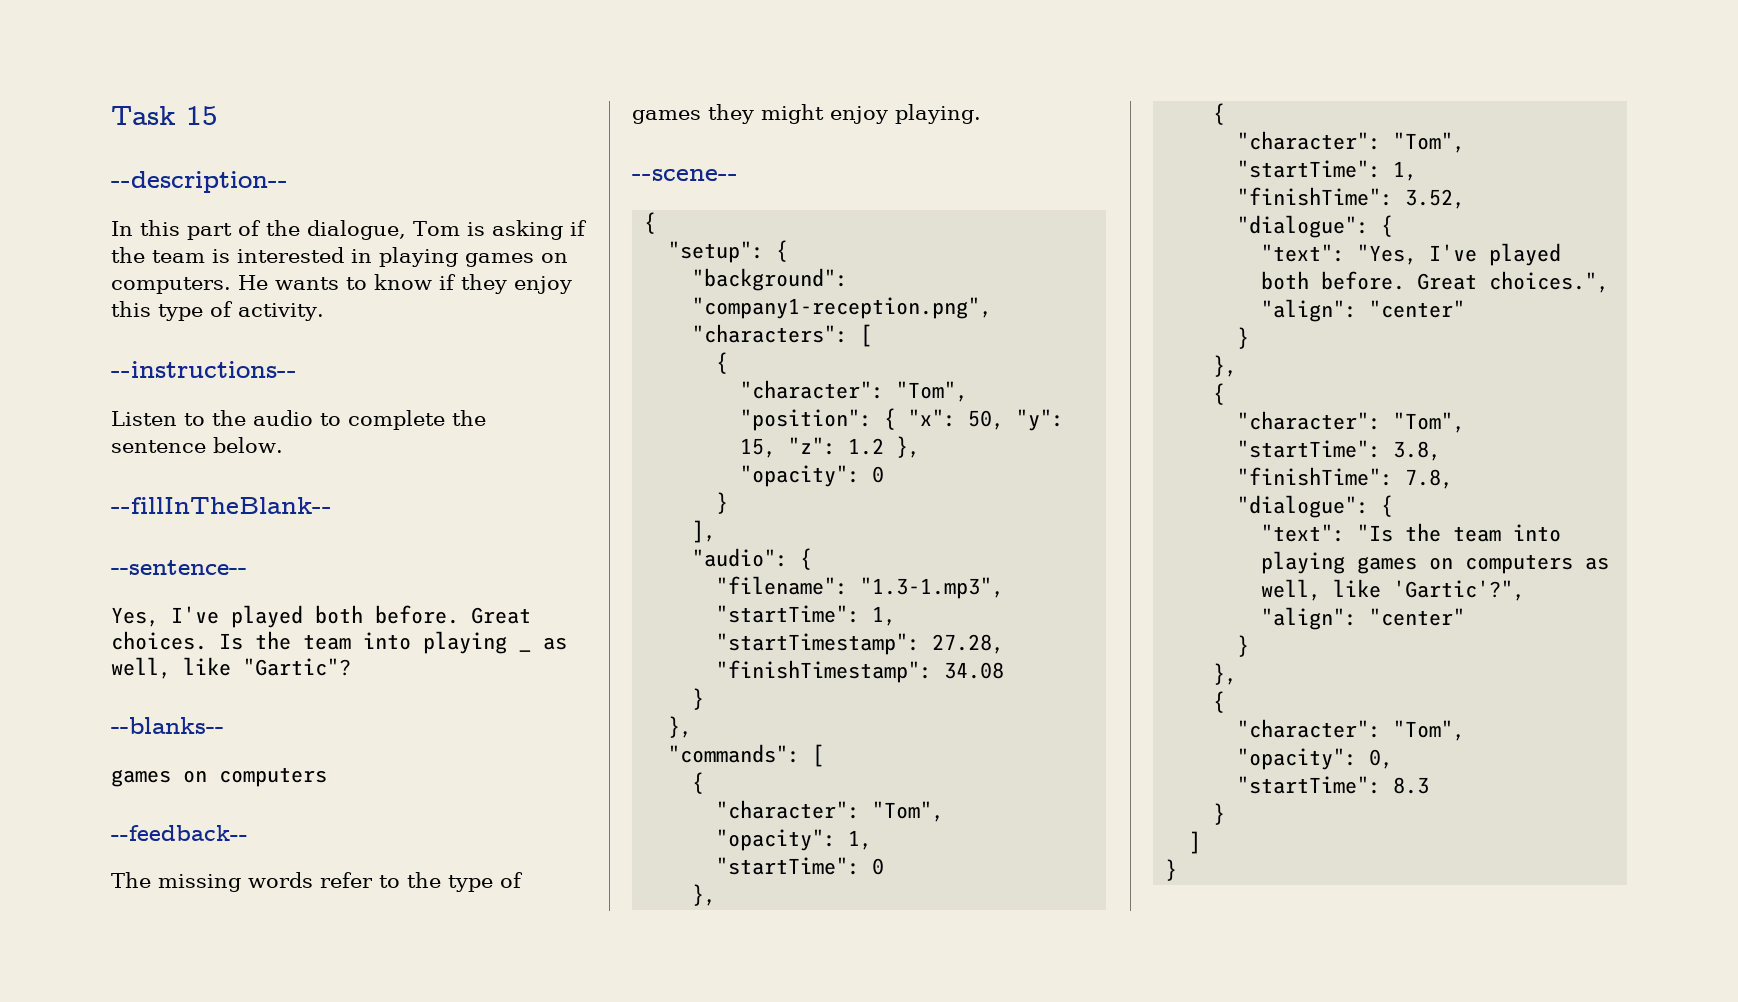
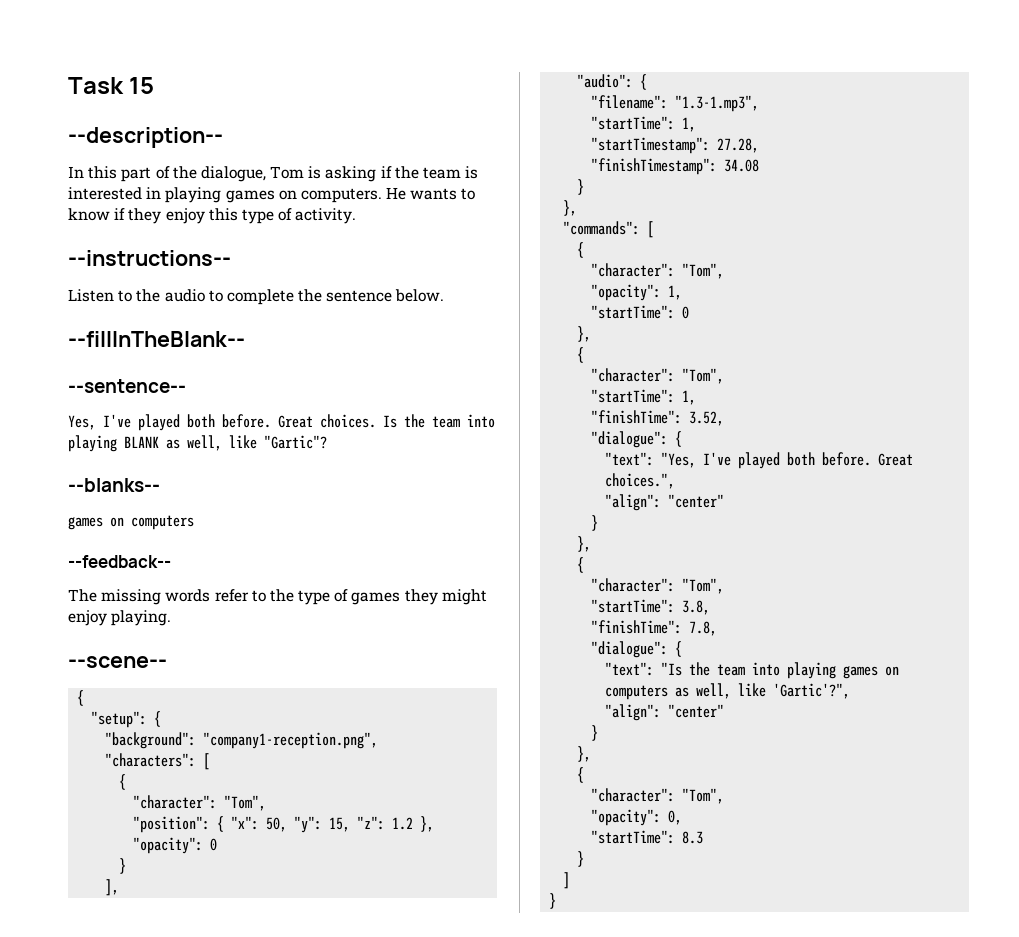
[519,649,531,652] _ -> [124,436,159,448] BLANK

